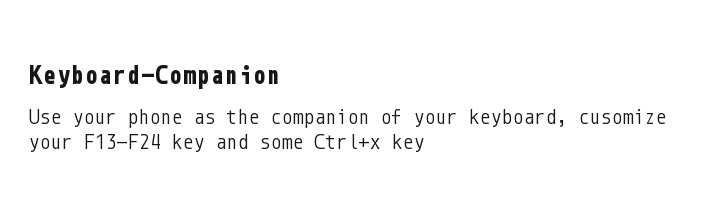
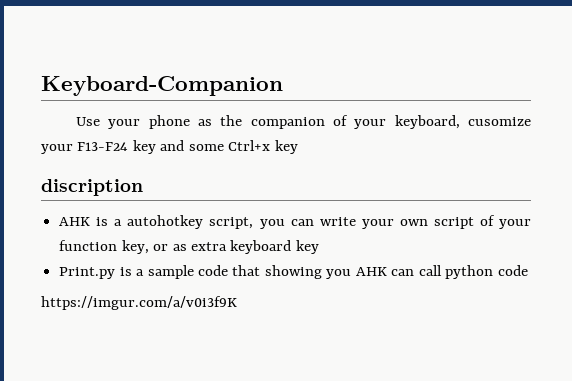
(424, 143) none -> [41,179,143,196] [59,215,531,229] [59,240,319,254] [59,265,528,279] [41,296,237,310] // discription // AHK is a autohotkey script, you can write your own script of your function key, or as extra keyboard key // Print.py is a sample code that showing you AHK can call python code // https://imgur.com/a/v0i3f9K

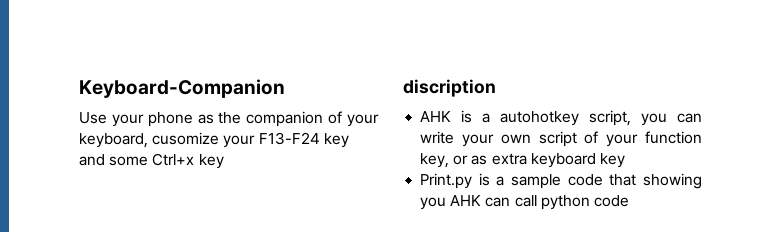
[41,296,237,310] // https://imgur.com/a/v0i3f9K -> (629, 201) none

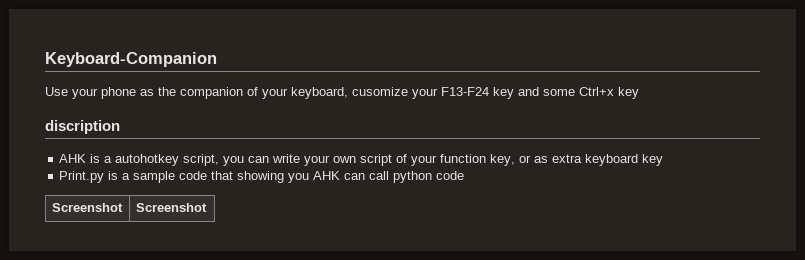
(629, 201) none -> [51,203,123,212] [135,203,207,212] // Screenshot | Screenshot

